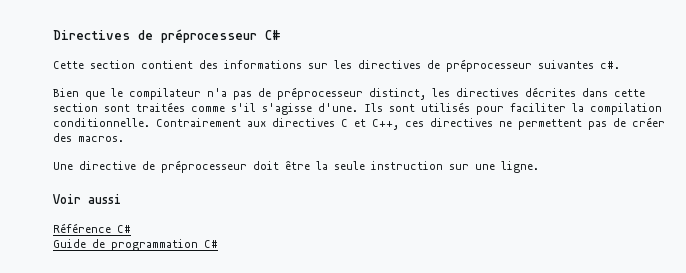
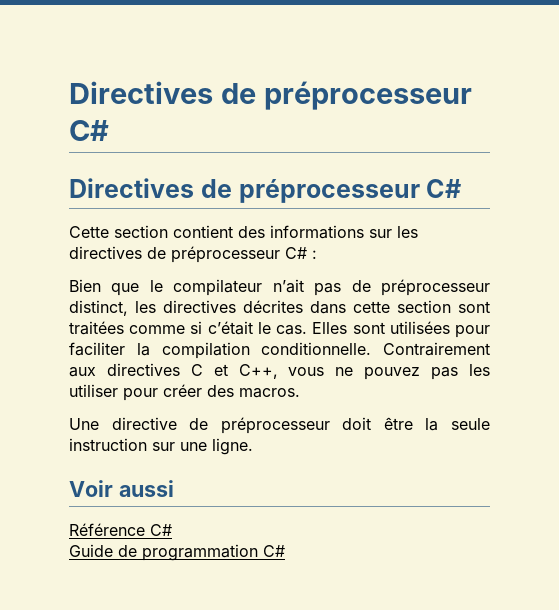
[53,29,281,43] Directives de préprocesseur C# -> [69,81,472,110] [69,120,109,141] [69,178,462,203] Directives de préprocesseur C# // Directives de préprocesseur C#
[538,60,620,69] suivantes c#. -> [285,247,317,259] C# :
[207,88,227,97] n'a -> [272,279,304,293] n’ait
[231,102,470,115] s'il s'agisse d'une. Ils sont utilisés -> [190,321,450,335] si c’était le cas. Elles sont utilisées
[405,118,626,130] ces directives ne permettent pas de -> [288,364,491,380] [69,384,158,401] vous ne pouvez pas les utiliser pour

